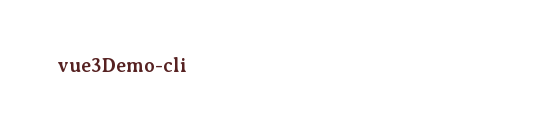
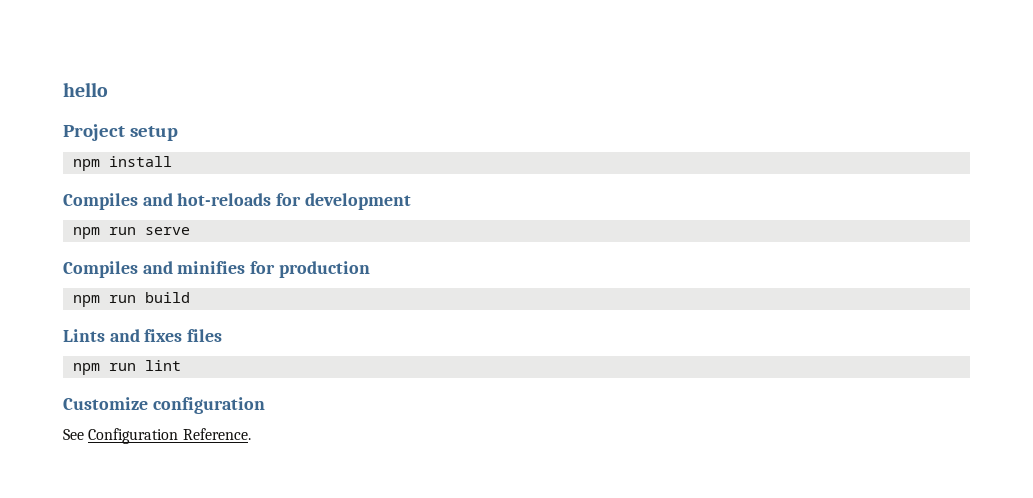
[57,57,187,72] vue3Demo-cli -> [63,82,108,97] [63,124,178,141] [72,156,172,171] [63,193,411,210] [72,227,190,239] [63,261,370,278] [72,292,190,307] [63,329,223,342] [72,360,181,375] [63,397,265,414] [63,428,251,444] hello // Project setup // npm install // Compiles and hot-reloads for development // npm run serve // Compiles and minifies for production // npm run build // Lints and fixes files // npm run lint // Customize configuration // See Configuration Reference.

